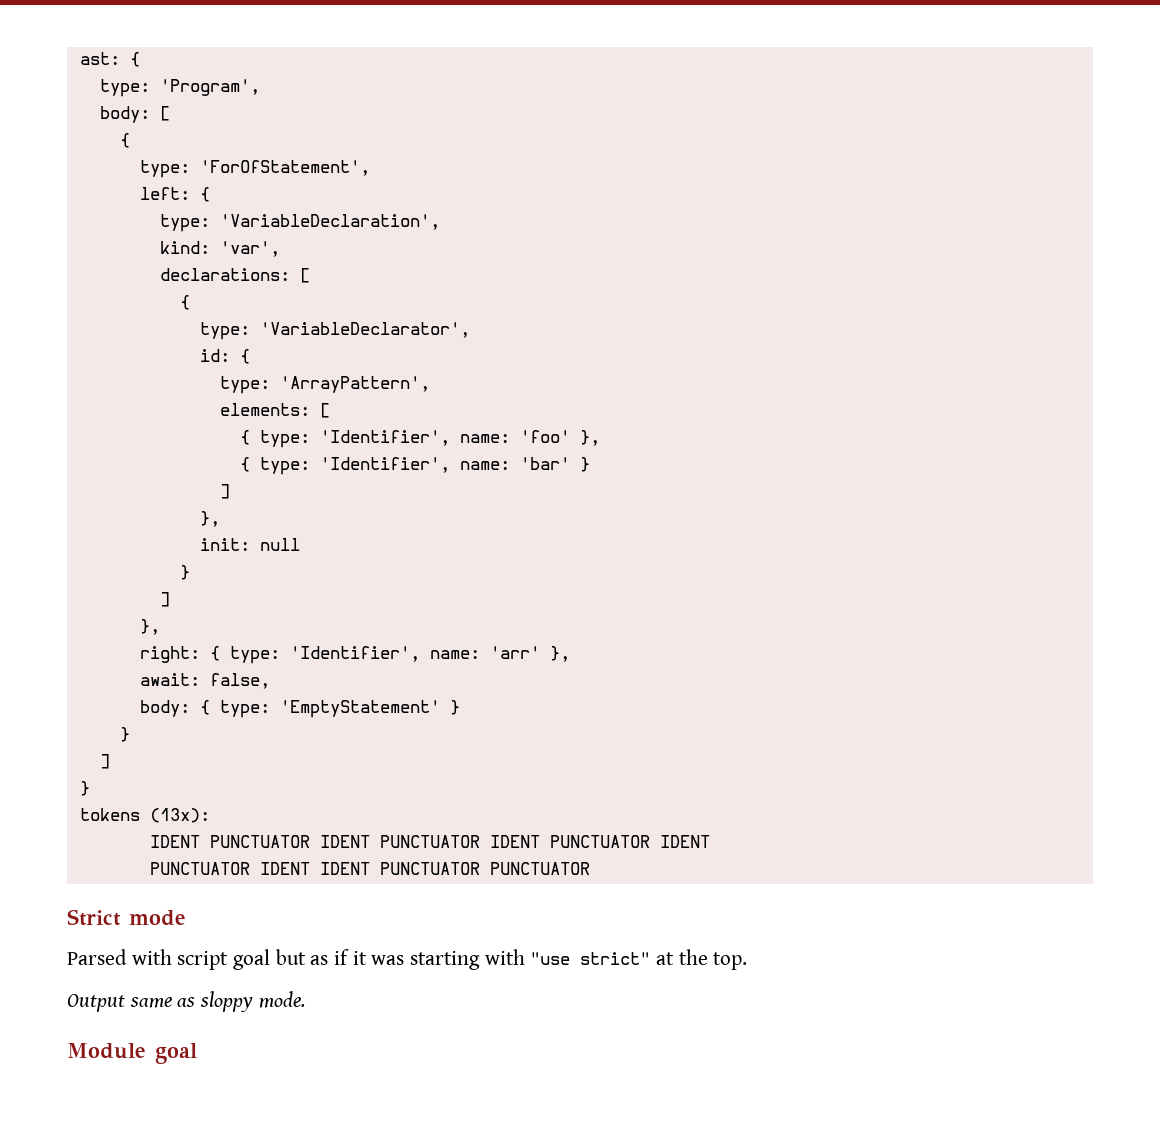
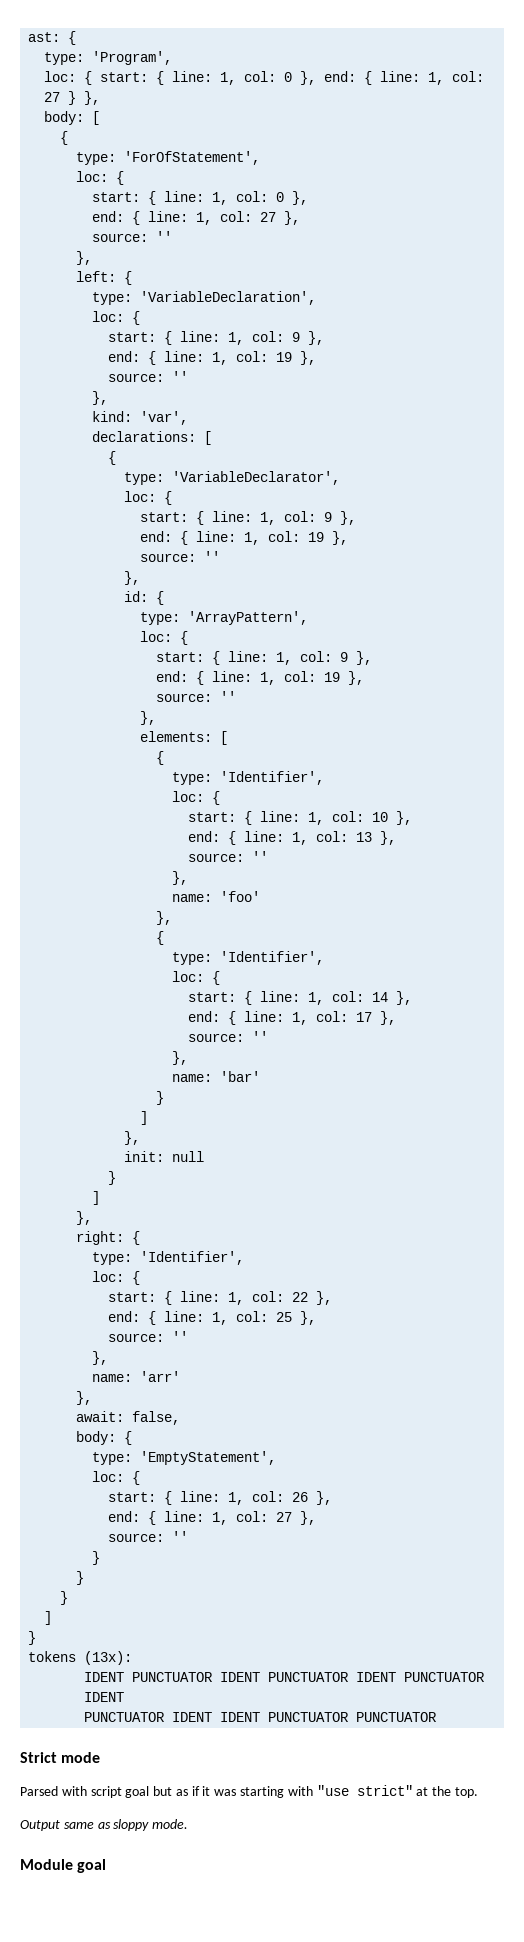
(260, 87) none -> [44,71,485,85] [44,91,101,105] // loc: { start: { line: 1, col: 0 }, end: { line: 1, col: 27 } },
[139,187,210,202] [159,214,440,232] left: { // type: 'VariableDeclaration', -> [76,171,125,185] [92,191,309,205] [92,211,301,225] [92,231,173,242] [76,251,93,265] [76,271,133,285] [92,291,317,305] [92,311,141,325] [108,331,325,345] [108,351,317,365] [108,371,189,382] [92,391,109,405] loc: { // start: { line: 1, col: 0 }, // end: { line: 1, col: 27 }, // source: '' // }, // left: { // type: 'VariableDeclaration', // loc: { // start: { line: 1, col: 9 }, // end: { line: 1, col: 19 }, // source: '' // },
[199,349,250,364] [219,376,430,394] id: { // type: 'ArrayPattern', -> [124,491,173,505] [140,511,357,525] [140,531,349,545] [140,551,221,562] [124,571,141,585] [124,591,165,605] [140,611,309,625] [140,631,189,645] [156,651,373,665] [156,671,365,685] [156,691,237,702] [140,711,157,725] loc: { // start: { line: 1, col: 9 }, // end: { line: 1, col: 19 }, // source: '' // }, // id: { // type: 'ArrayPattern', // loc: { // start: { line: 1, col: 9 }, // end: { line: 1, col: 19 }, // source: '' // },
[259,430,450,448] type: 'Identifier', -> [172,771,325,785] [172,791,221,805] [188,811,413,825] [188,831,397,845] [188,851,269,862] [172,871,189,885] // type: 'Identifier', // loc: { // start: { line: 1, col: 10 }, // end: { line: 1, col: 13 }, // source: '' // }, //
(570, 436) none -> (261, 896) //
[259,457,450,475] type: 'Identifier', -> [172,951,325,965] [172,971,221,985] [188,991,413,1005] [188,1011,397,1025] [188,1031,269,1042] [172,1051,189,1065] // type: 'Identifier', // loc: { // start: { line: 1, col: 14 }, // end: { line: 1, col: 17 }, // source: '' // }, //
(570, 463) none -> (261, 1076) //
[229,646,420,664] type: 'Identifier', -> [92,1251,245,1265] [92,1271,141,1285] [108,1291,333,1305] [108,1311,317,1325] [108,1331,189,1342] [92,1351,109,1365] // type: 'Identifier', // loc: { // start: { line: 1, col: 22 }, // end: { line: 1, col: 25 }, // source: '' // }, //
(540, 652) none -> (181, 1376) //
[219,700,440,718] type: 'EmptyStatement' -> [92,1451,277,1465] [92,1471,141,1485] [108,1491,333,1505] [108,1511,317,1525] [108,1531,189,1542] [92,1551,101,1565] // type: 'EmptyStatement', // loc: { // start: { line: 1, col: 26 }, // end: { line: 1, col: 27 }, // source: '' // } //

